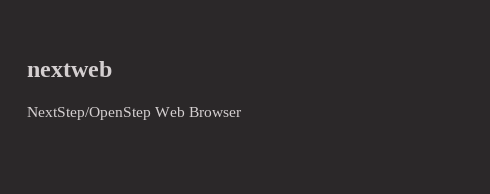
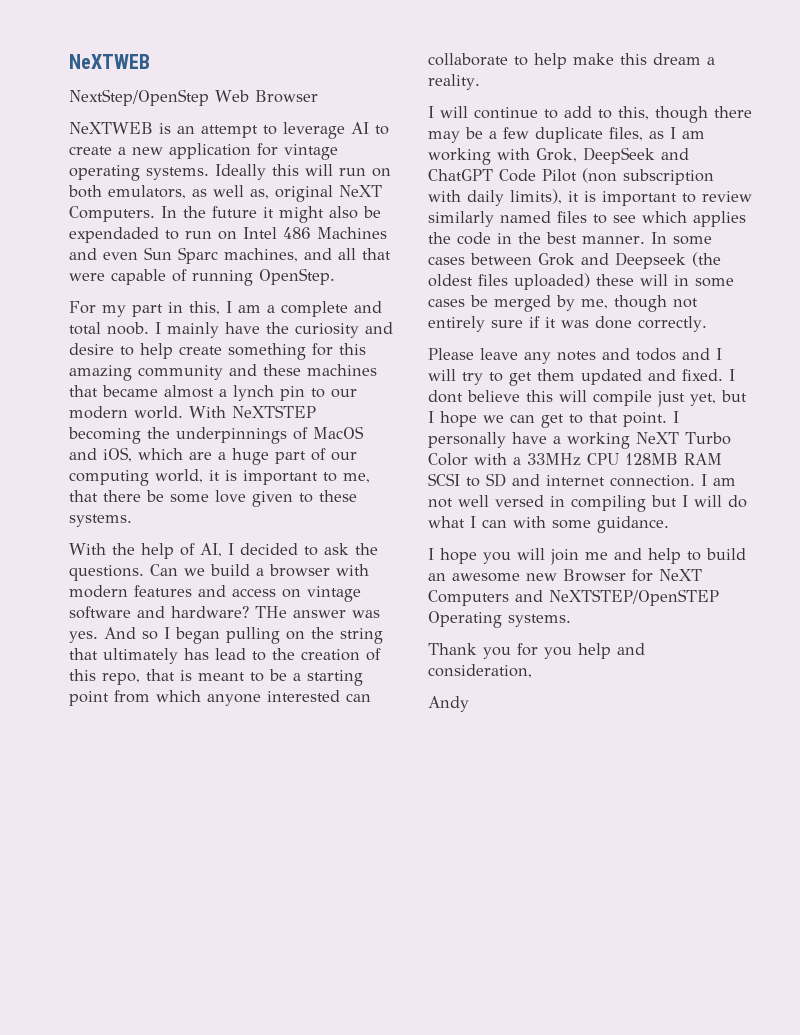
[27,61,112,77] nextweb -> [69,54,150,69] NeXTWEB
(243, 112) none -> [69,122,389,139] [69,143,338,160] [69,164,391,181] [68,185,382,202] [69,206,381,223] [69,227,387,243] [69,247,391,264] [69,268,335,286] [69,301,382,317] [69,322,393,338] [69,343,366,360] [69,364,377,381] [69,385,357,401] [69,405,316,419] [68,426,364,444] [69,447,357,465] [69,469,370,486] [69,490,357,507] [69,514,132,527] [69,543,378,559] [69,564,369,581] [69,585,361,602] [69,606,380,619] [69,627,383,644] [69,648,381,664] [69,669,363,686] [69,690,371,706] [428,53,715,69] [428,74,480,90] [428,106,752,123] [428,127,705,143] [428,147,689,165] [428,168,714,185] [428,189,752,206] [428,211,746,227] [428,232,712,245] [428,252,721,269] [428,273,734,290] [428,295,698,312] [428,316,707,332] [428,348,722,364] [428,369,735,386] [428,390,747,407] [428,411,679,428] [428,432,731,449] [428,453,722,466] [428,473,736,487] [428,495,747,512] [428,516,669,533] [428,548,746,565] [428,569,702,582] [428,589,719,606] [428,611,571,628] [428,643,645,659] [428,664,532,678] [428,696,469,712] // NeXTWEB is an attempt to leverage AI to create a new application for vintage operating systems. Ideally this will run on both emulators, as well as, original NeXT Computers. In the future it might also be expendaded to run on Intel 486 Machines and even Sun Sparc machines, and all that were capable of running OpenStep. // For my part in this, I am a complete and total noob. I mainly have the curiosity and desire to help create something for this amazing community and these machines that became almost a lynch pin to our modern world. With NeXTSTEP becoming the underpinnings of MacOS and iOS, which are a huge part of our computing world, it is important to me, that there be some love given to these systems. // With the help of AI, I decided to ask the questions. Can we build a browser with modern features and access on vintage software and hardware? THe answer was yes. And so I began pulling on the string that ultimately has lead to the creation of this repo, that is meant to be a starting point from which anyone interested can collaborate to help make this dream a reality. // I will continue to add to this, though there may be a few duplicate files, as I am working with Grok, DeepSeek and ChatGPT Code Pilot (non subscription with daily limits), it is important to review similarly named files to see which applies the code in the best manner. In some cases between Grok and Deepseek (the oldest files uploaded) these will in some cases be merged by me, though not entirely sure if it was done correctly. // Please leave any notes and todos and I will try to get them updated and fixed. I dont believe this will compile just yet, but I hope we can get to that point. I personally have a working NeXT Turbo Color with a 33MHz CPU 128MB RAM SCSI to SD and internet connection. I am not well versed in compiling but I will do what I can with some guidance. // I hope you will join me and help to build an awesome new Browser for NeXT Computers and NeXTSTEP/OpenSTEP Operating systems. // Thank you for you help and consideration, // Andy

